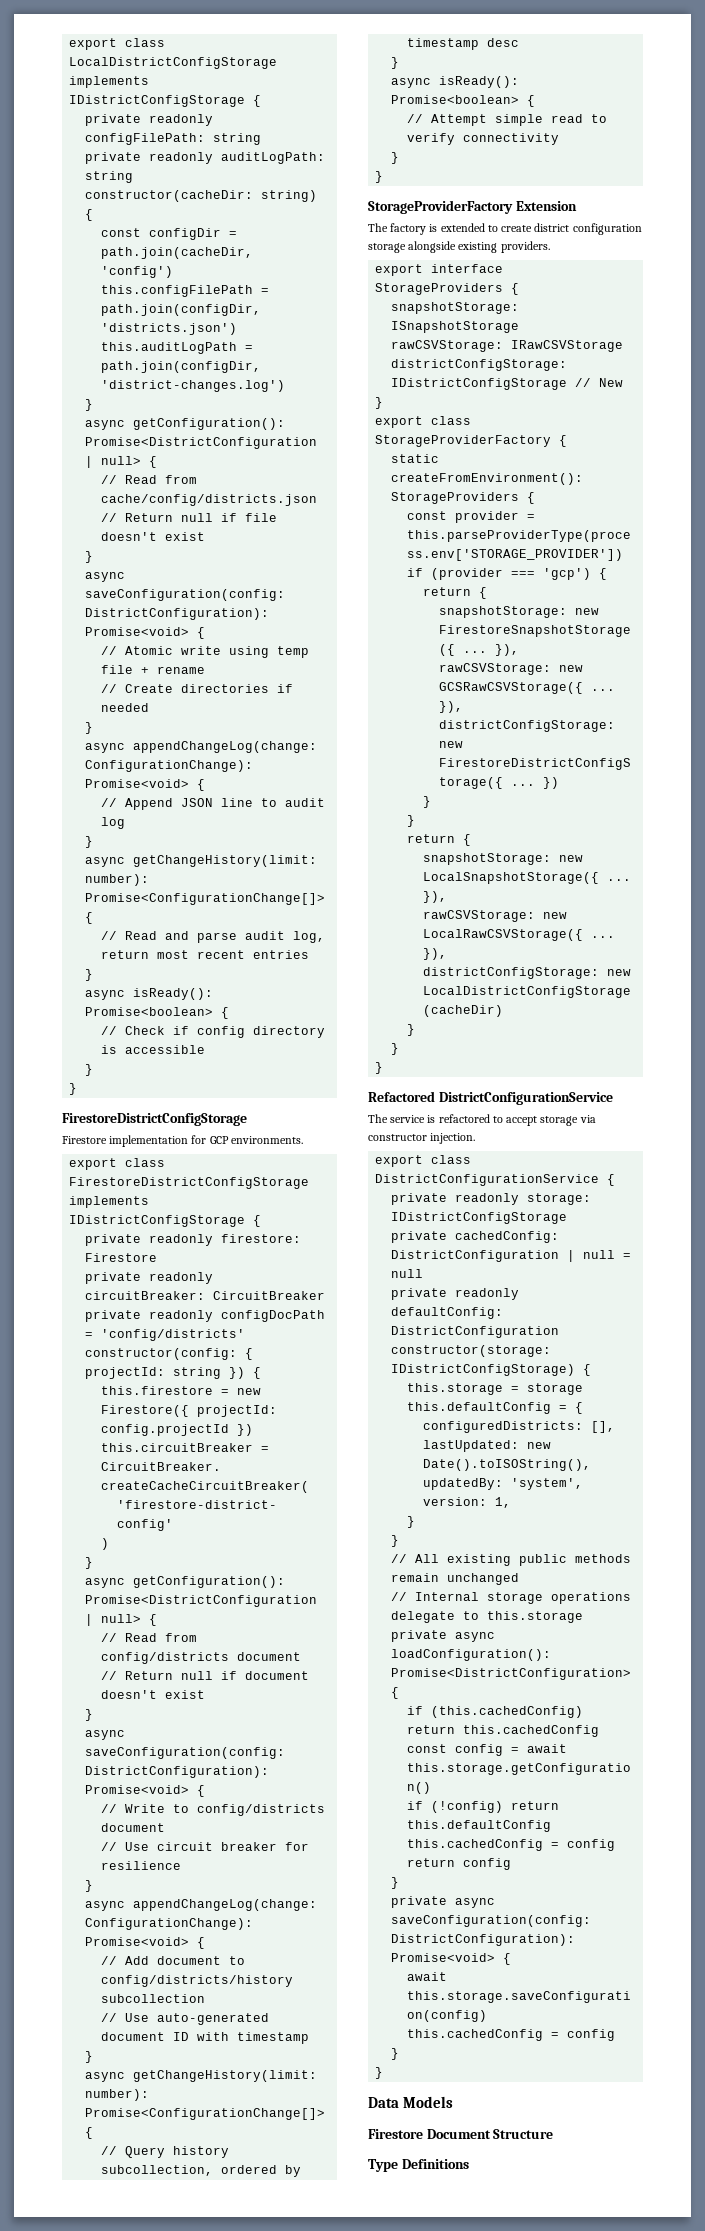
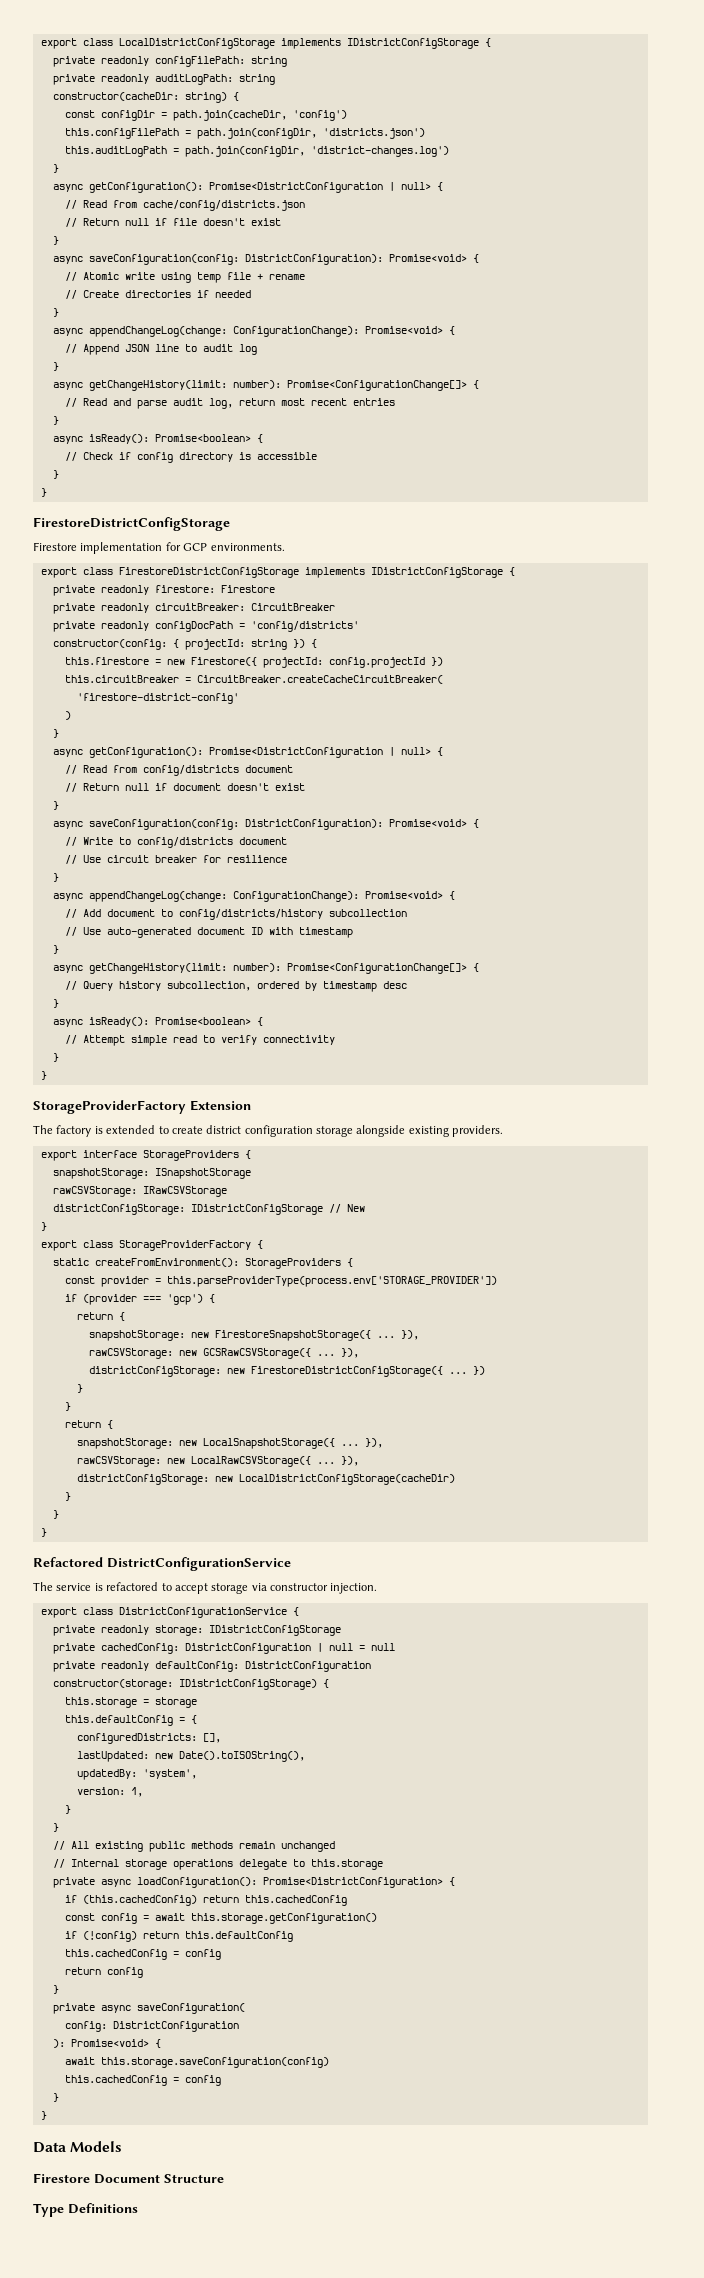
[391,1915,592,1927] [391,1934,576,1946] saveConfiguration(config: DistrictConfiguration): -> [136,2003,245,2014] [64,2021,239,2032] [52,2039,65,2048] saveConfiguration( // config: DistrictConfiguration // ):

